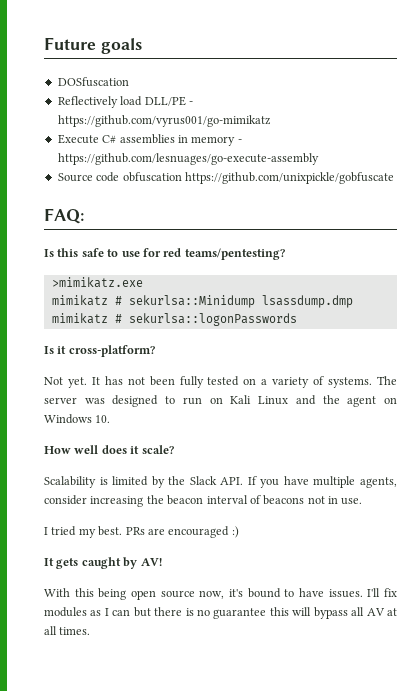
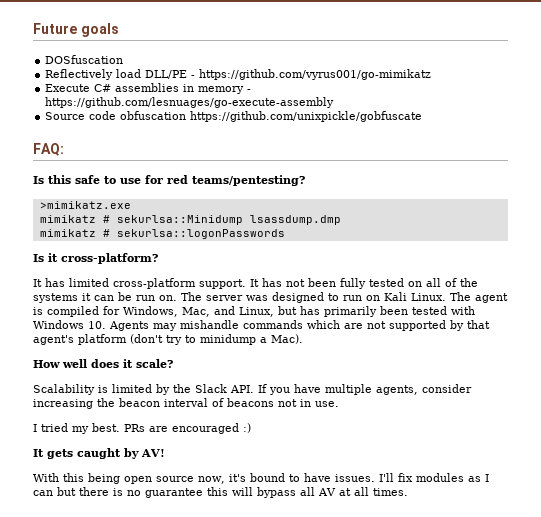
[44,377,87,388] Not yet. -> [33,278,246,289] It has limited cross-platform support.
[261,376,373,388] a variety of systems. -> [426,278,478,287] [33,292,177,303] all of the systems it can be run on.
[258,395,397,407] [44,414,111,424] Linux and the agent on Windows 10. -> [411,292,508,303] [33,306,475,317] [33,320,490,331] [33,334,303,345] Linux. The agent is compiled for Windows, Mac, and Linux, but has primarily been tested with Windows 10. Agents may mishandle commands which are not supported by that agent's platform (don't try to minidump a Mac).

